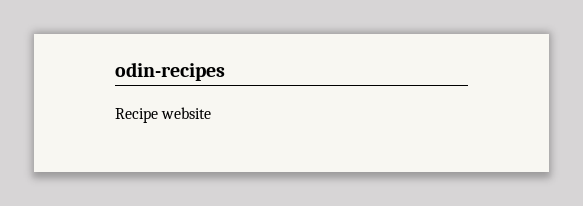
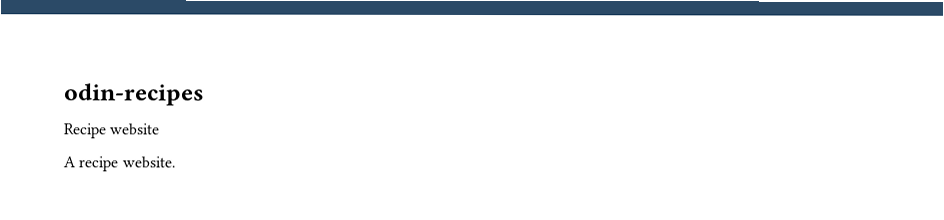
(212, 113) none -> [63,156,176,172] // A recipe website.

